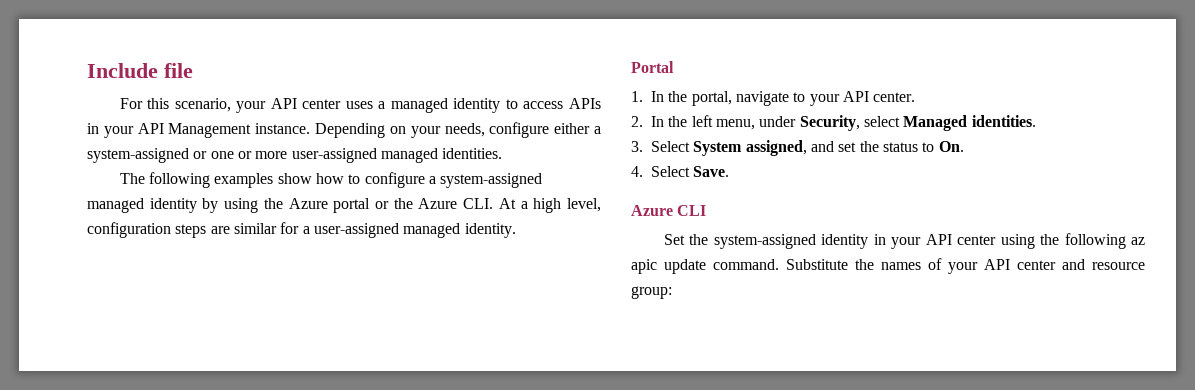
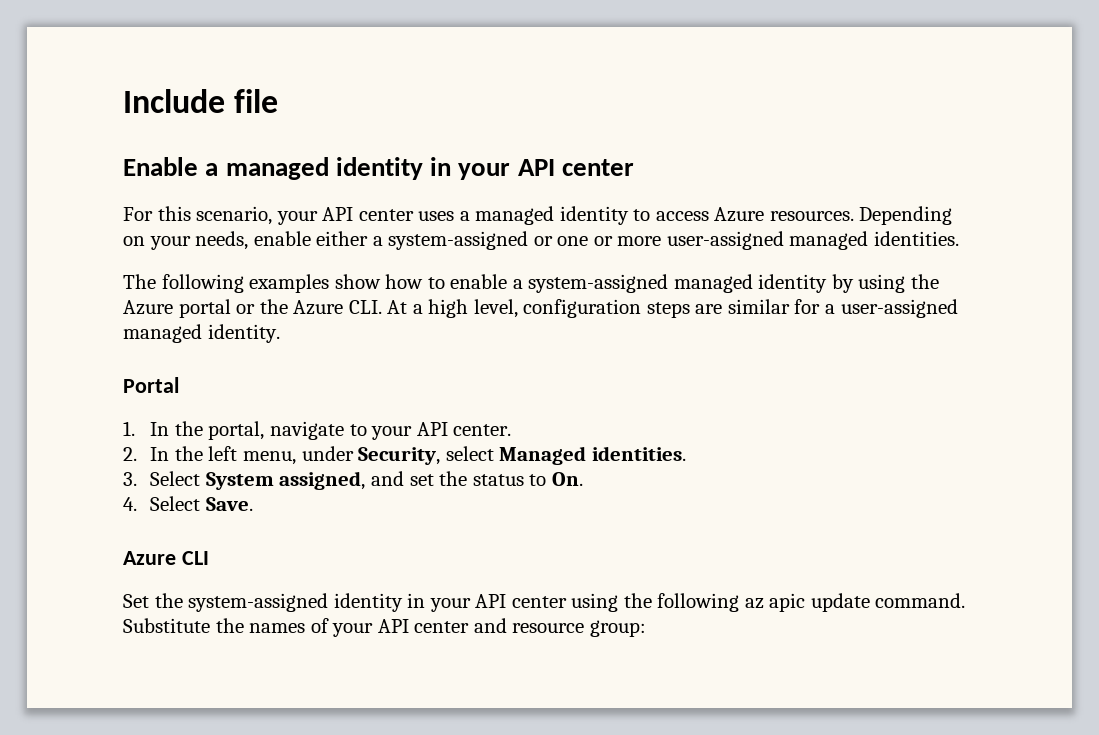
(193, 70) none -> [123,157,635,180] // Enable a managed identity in your API center
[568,98,601,109] [87,123,311,138] APIs in your API Management instance. -> [714,207,854,222] Azure resources.
[489,122,550,138] configure -> [253,231,311,246] enable
[364,172,425,188] configure -> [450,274,508,289] enable

